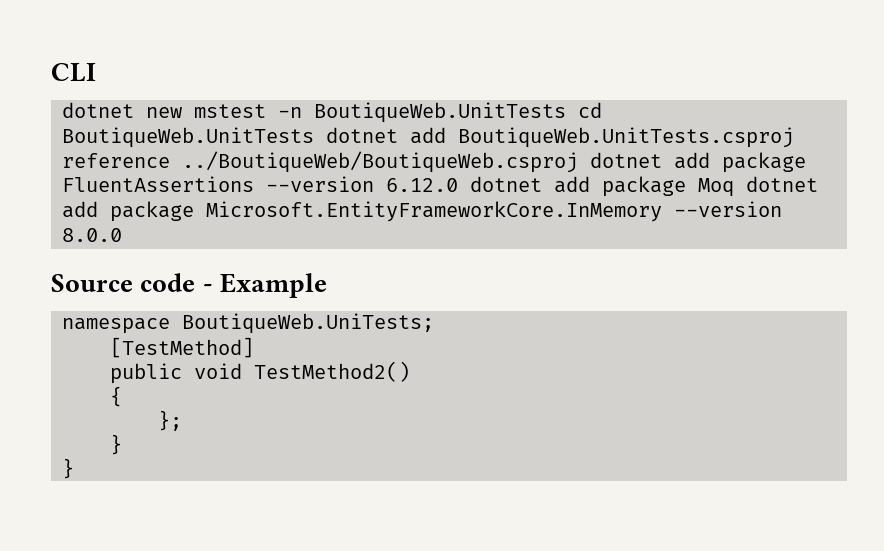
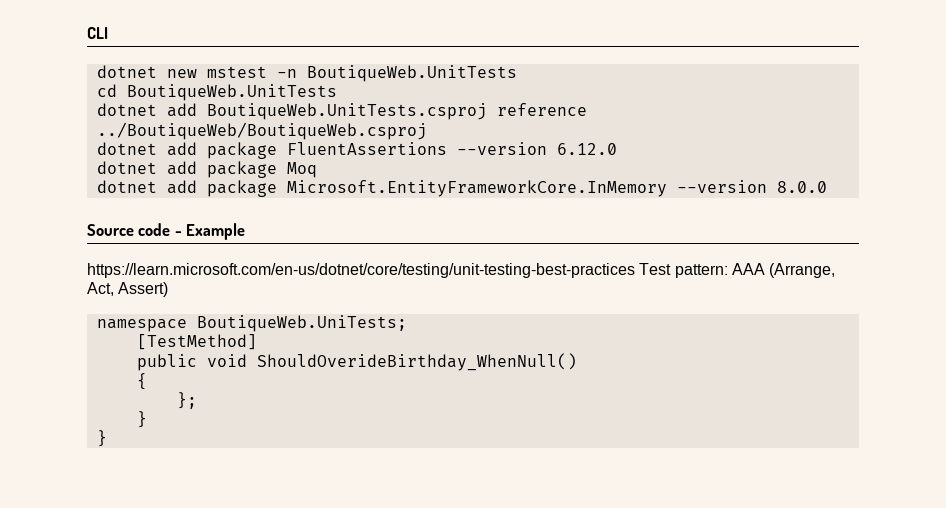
(567, 112) none -> (517, 73) //
(315, 137) none -> (337, 92) //
(579, 162) none -> (427, 131) //
(459, 185) none -> (617, 149) //
(735, 187) none -> (317, 170) //
(327, 285) none -> [87,263,836,278] [87,282,169,297] // https://learn.microsoft.com/en-us/dotnet/core/testing/unit-testing-best-practices Test pattern: AAA (Arrange, Act, Assert)
[254,361,411,382] TestMethod2() -> [256,353,577,371] ShouldOverideBirthday_WhenNull()

